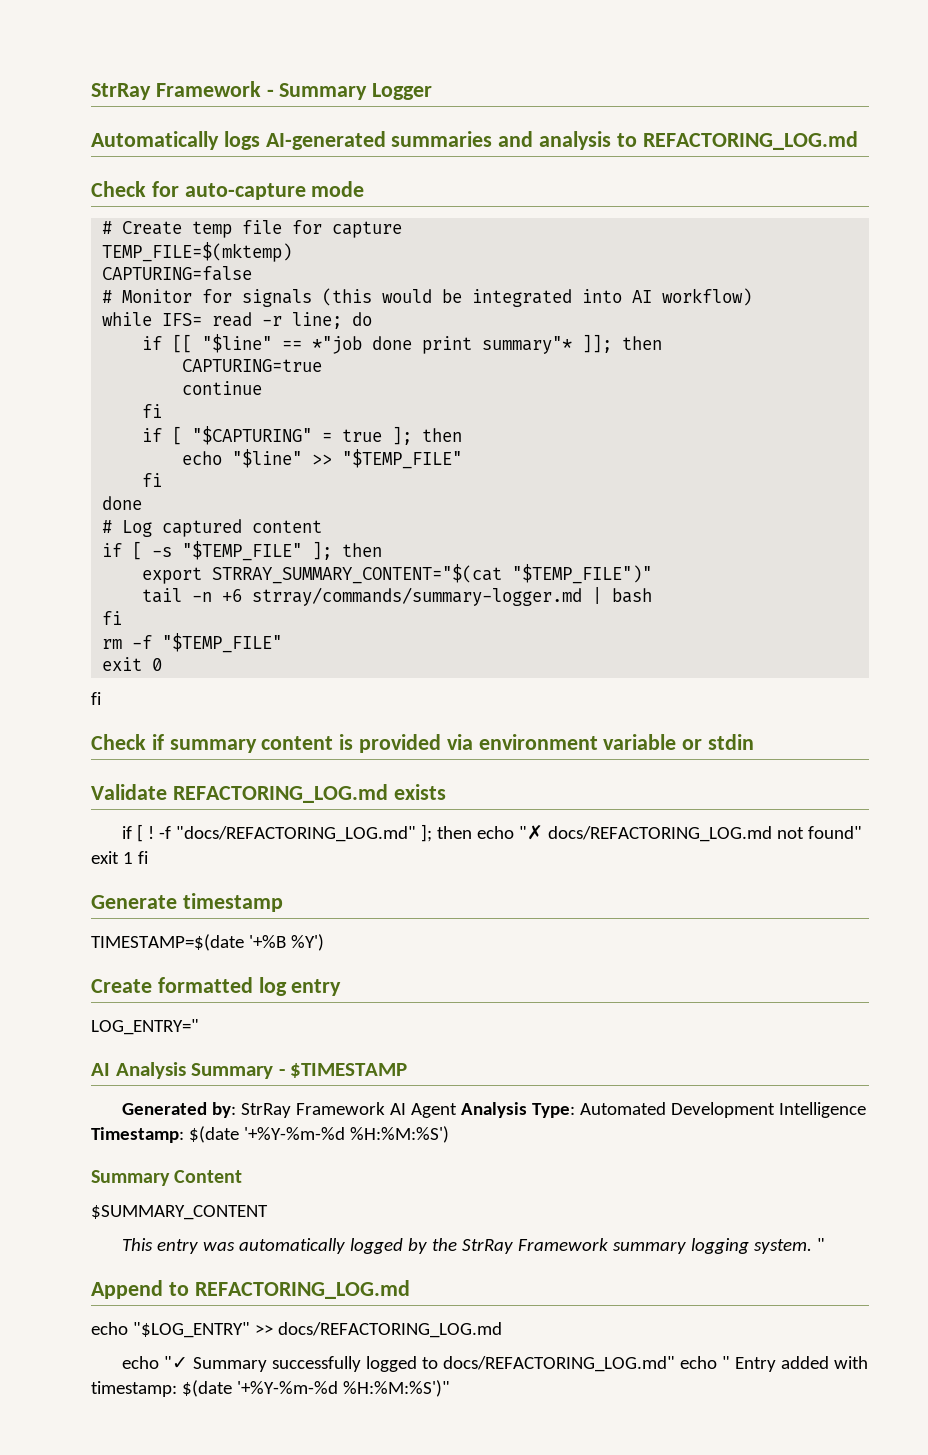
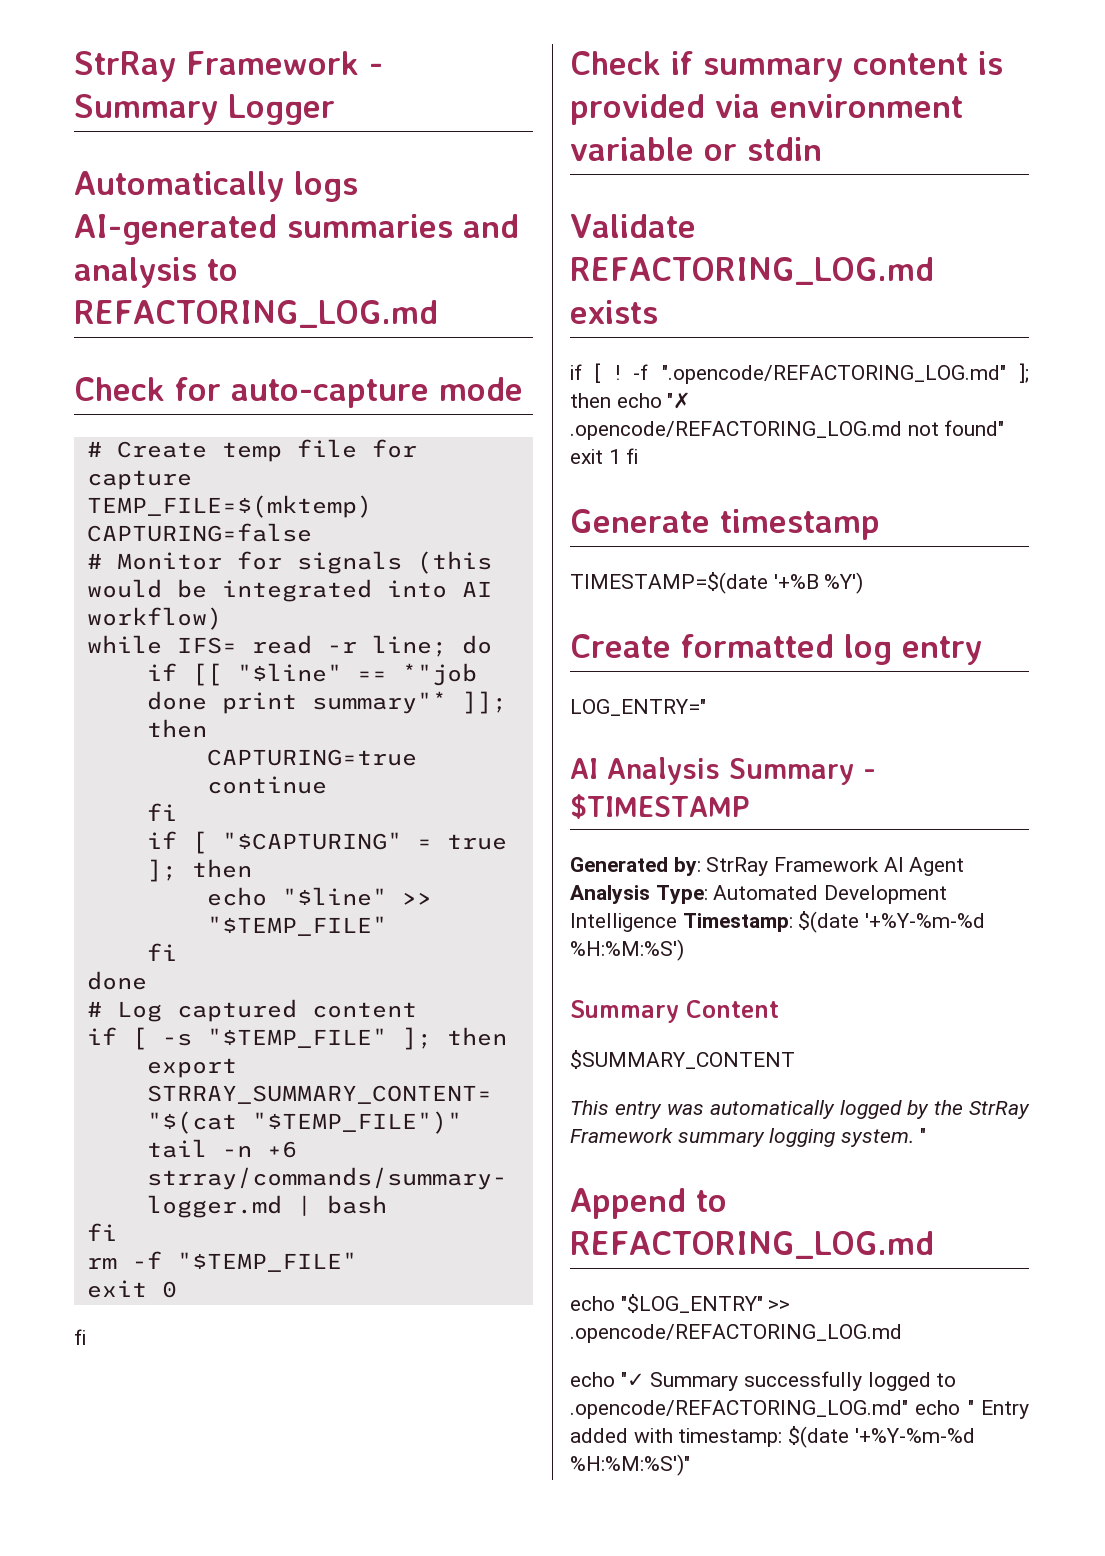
[175,826,416,842] "docs/REFACTORING_LOG.md" -> [661,365,1006,384] ".opencode/REFACTORING_LOG.md"
[547,826,772,842] docs/REFACTORING_LOG.md -> [570,421,902,440] .opencode/REFACTORING_LOG.md
[277,1322,502,1338] docs/REFACTORING_LOG.md -> [570,1324,902,1343] .opencode/REFACTORING_LOG.md
[442,1356,675,1372] docs/REFACTORING_LOG.md" -> [570,1400,908,1419] .opencode/REFACTORING_LOG.md"

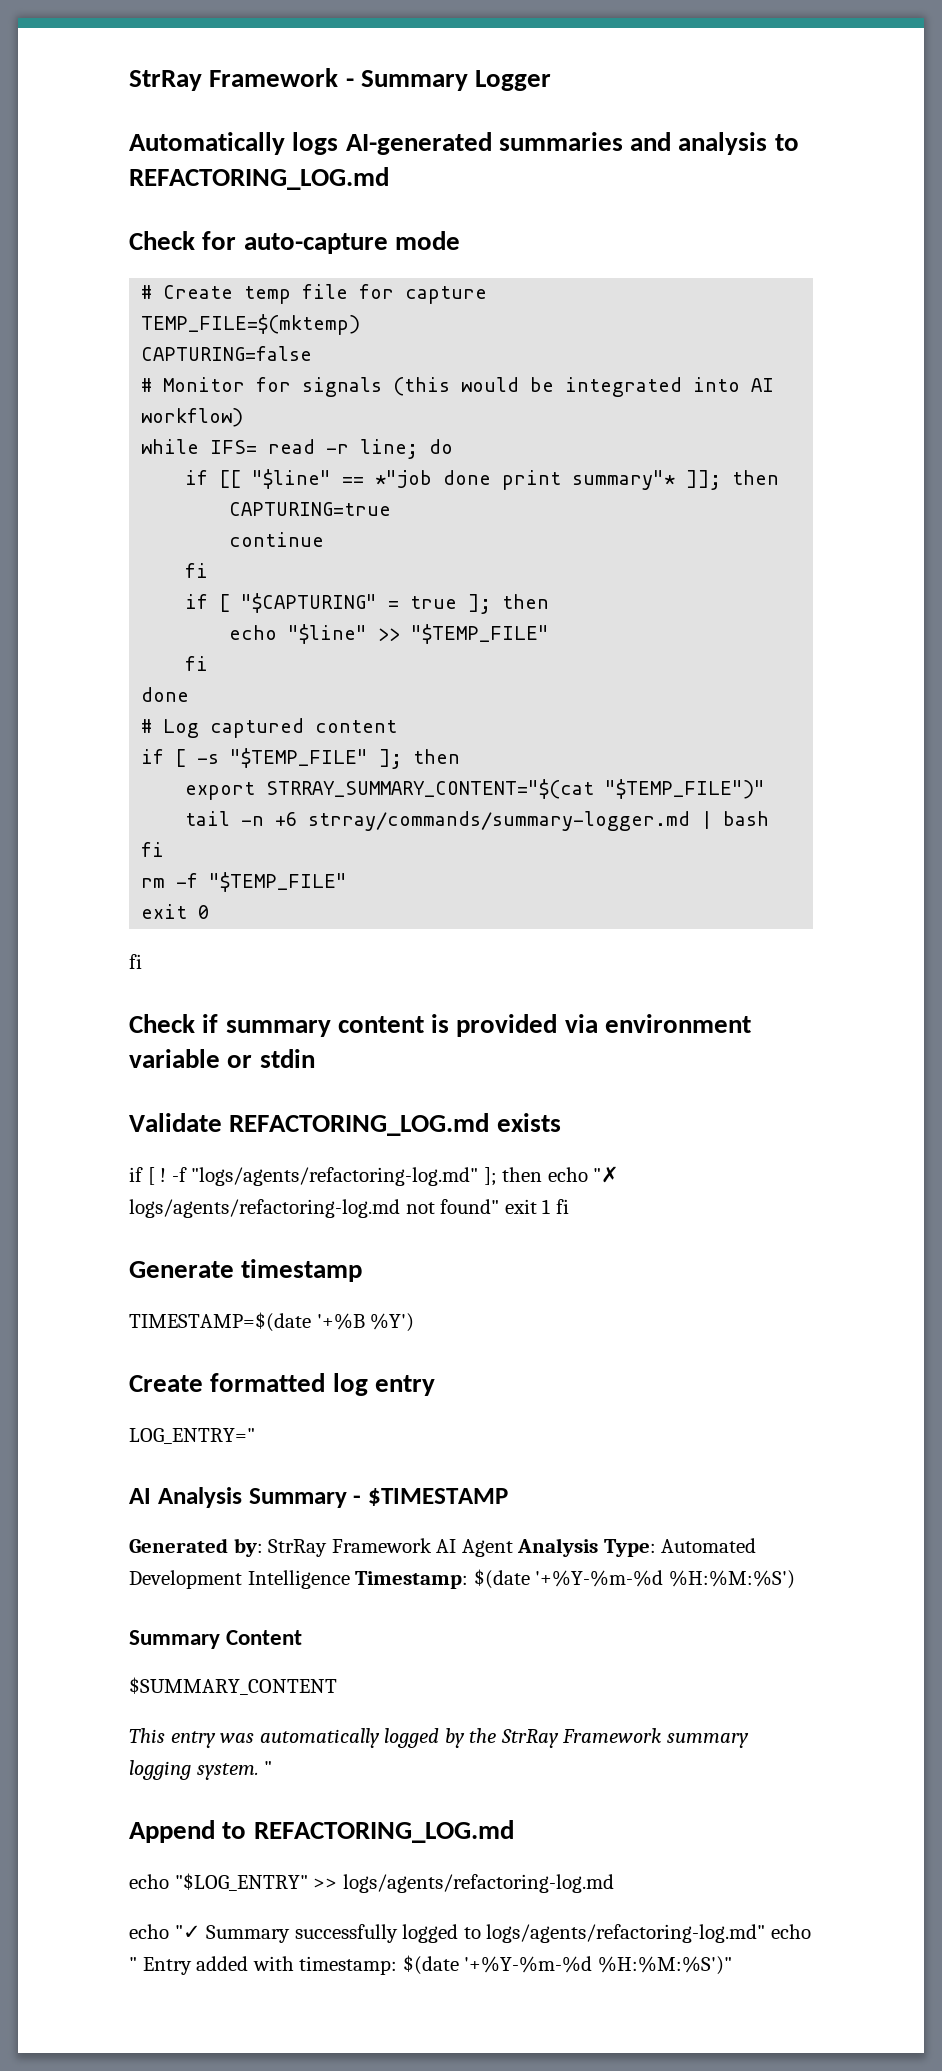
[661,365,1006,384] ".opencode/REFACTORING_LOG.md" -> [191,1167,479,1186] "logs/agents/refactoring-log.md"
[570,421,902,440] .opencode/REFACTORING_LOG.md -> [129,1199,400,1218] logs/agents/refactoring-log.md
[570,1324,902,1343] .opencode/REFACTORING_LOG.md -> [342,1874,614,1893] logs/agents/refactoring-log.md
[570,1400,908,1419] .opencode/REFACTORING_LOG.md" -> [486,1924,766,1943] logs/agents/refactoring-log.md"

